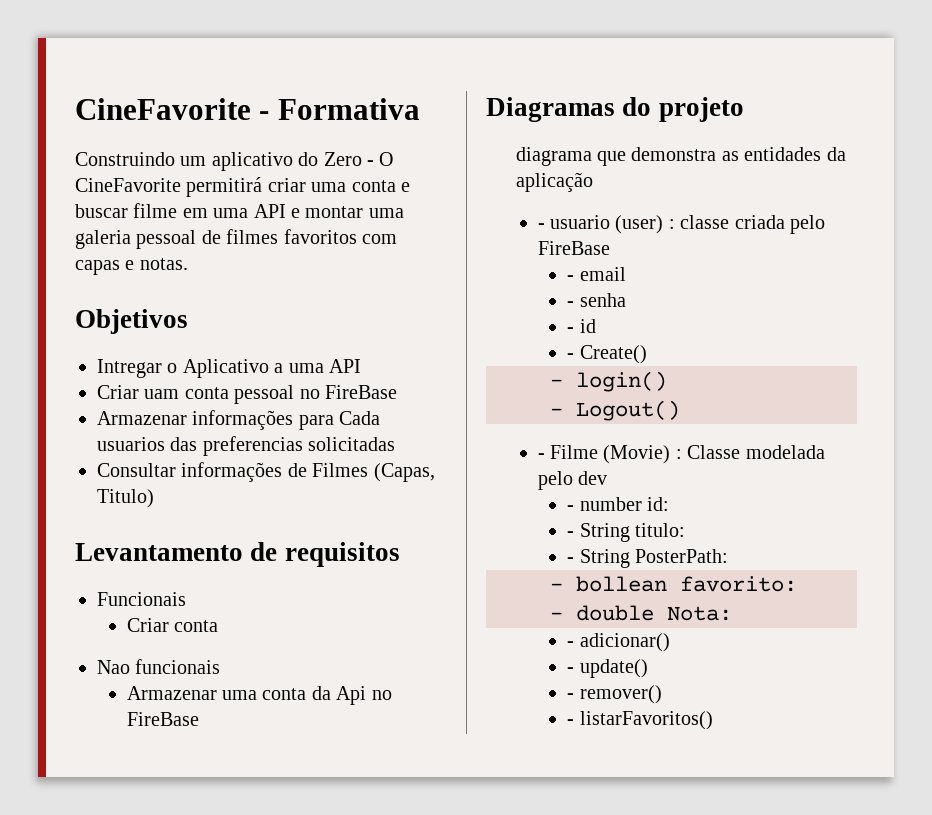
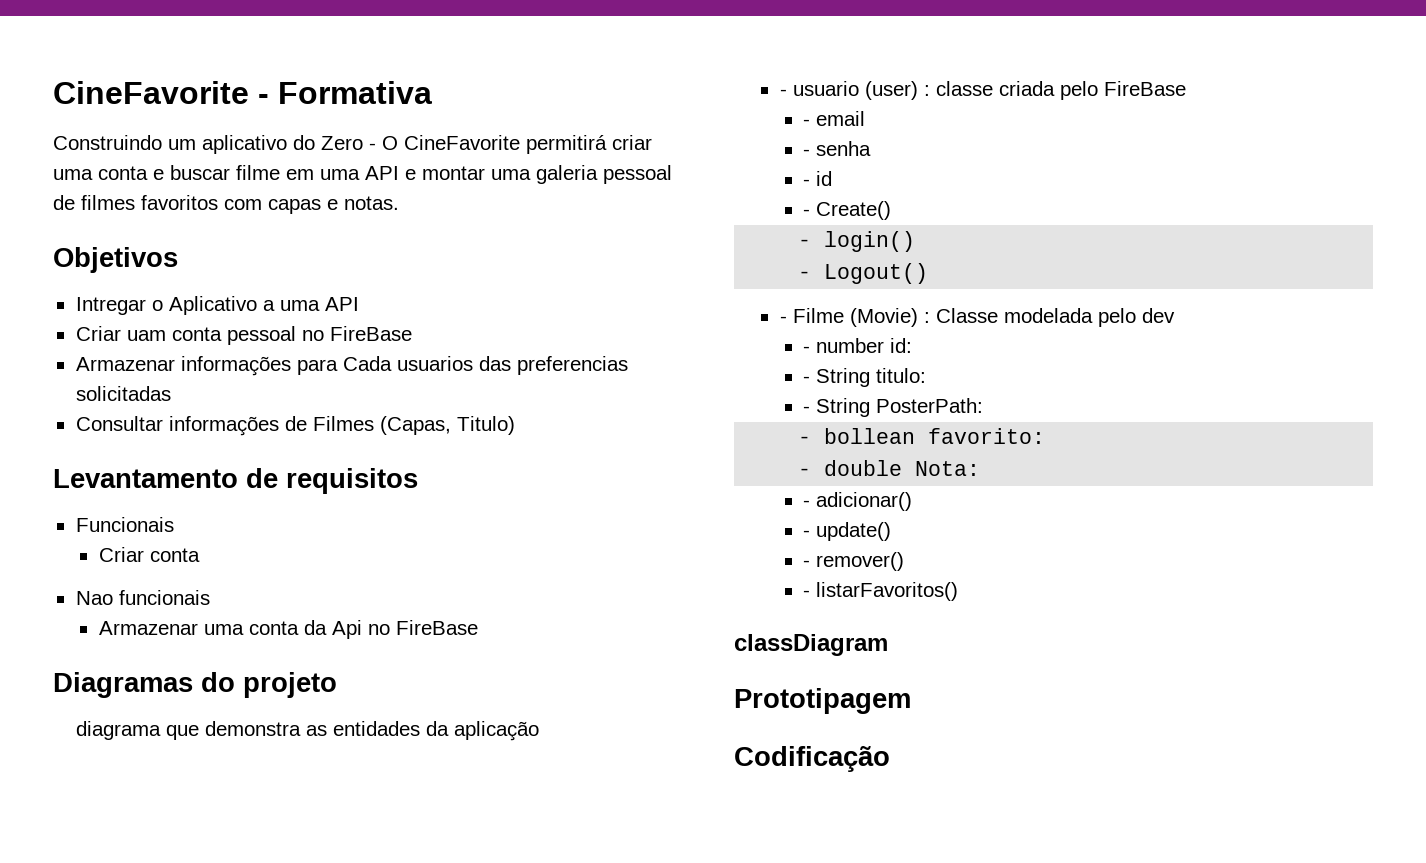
(713, 720) none -> [734,634,888,656] [734,688,911,714] [734,746,890,772] // classDiagram // Prototipagem // Codificação

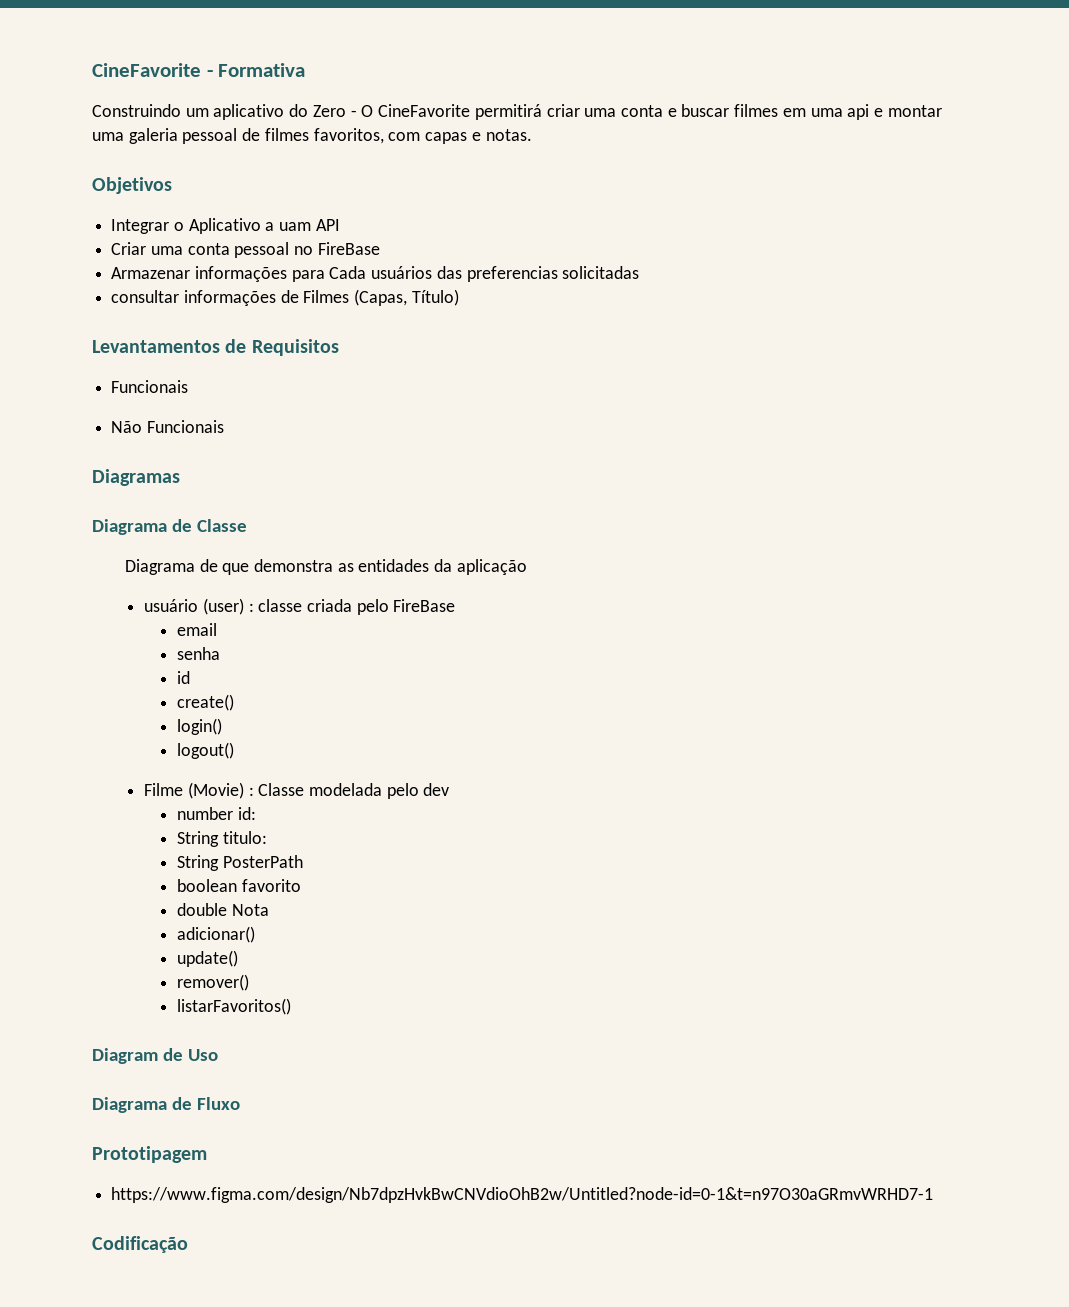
[236,165,280,180] filme -> [734,104,779,117] filmes
[365,166,399,180] API -> [847,104,870,120] api
[141,195,218,210] favoritos -> [313,128,384,144] favoritos,
[75,297,146,315] Intregar -> [111,219,170,234] Integrar
[279,300,320,311] uma -> [279,222,312,231] uam
[126,330,166,341] uam -> [150,246,183,255] uma
[396,356,473,371] usuarios -> [371,266,433,279] usuários
[75,416,163,431] Consultar -> [111,290,180,303] consultar
[456,416,515,435] [53,468,418,494] [75,517,174,532] [98,547,200,562] [75,590,210,605] [98,620,478,639] [53,672,337,698] [76,721,162,740] Titulo) // Levantamento de requisitos // Funcionais // Criar conta // Nao funcionais // Armazenar uma conta da Api no FireBase // Diagramas do projeto // diagrama -> [411,289,459,306] [92,339,339,356] [111,380,189,393] [111,420,224,433] [92,469,180,486] [92,519,247,535] [124,559,218,575] Título) // Levantamentos de Requisitos // Funcionais // Não Funcionais // Diagramas // Diagrama de Classe // Diagrama de
[779,81,859,96] - usuario -> [144,599,199,612] usuário
[803,119,811,126] - -> (456, 605) none
[803,149,811,156] - -> (217, 629) none
[803,179,811,186] - -> (220, 653) none
[803,201,892,220] [798,231,916,252] [798,263,929,284] [779,316,787,323] - Create() // - login() // - Logout() // - -> [176,694,234,711] [176,718,222,735] [176,742,234,759] create() // login() // logout() //
[803,346,811,353] - -> (450, 789) none
[803,376,811,383] - -> (256, 813) none
[803,398,984,417] [798,428,1046,444] [798,460,981,476] [803,500,811,507] - String PosterPath: // - bollean favorito: // - double Nota: // - -> [176,855,303,871] [176,879,301,892] [176,903,269,916] String PosterPath // boolean favorito // double Nota //
[803,530,811,537] - -> (255, 934) none
[803,560,811,567] - -> (238, 958) none
[803,590,811,597] - -> (249, 982) none
[734,634,888,656] classDiagram -> [92,1048,218,1064] [92,1097,240,1113] Diagram de Uso // Diagrama de Fluxo
(911, 701) none -> [111,1187,934,1203] // https://www.figma.com/design/Nb7dpzHvkBwCNVdioOhB2w/Untitled?node-id=0-1&t=n97O30aGRmvWRHD7-1

